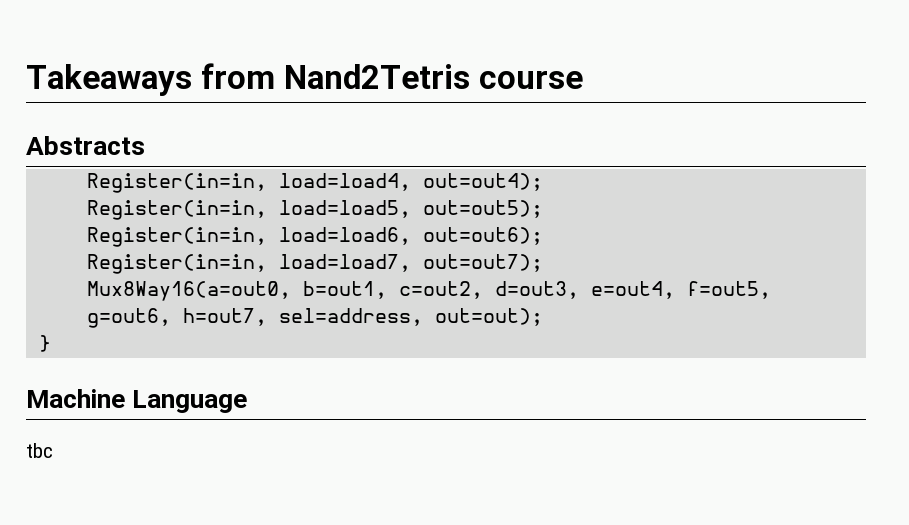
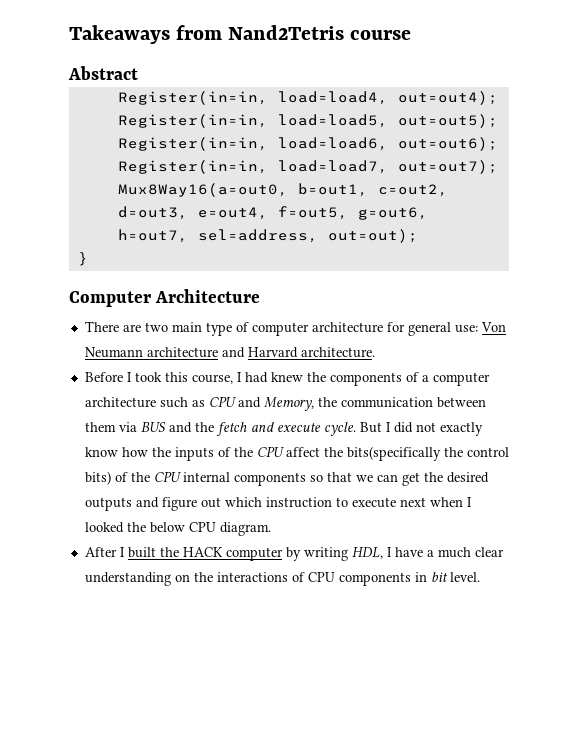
[26,136,145,155] Abstracts -> [68,66,138,80] Abstract
[26,389,248,413] [26,443,53,458] Machine Language // tbc -> [69,289,261,307] [84,321,506,336] [84,347,375,358] [84,372,490,386] [84,396,486,411] [84,422,483,436] [84,446,509,461] [84,471,489,486] [84,497,472,511] [84,522,271,536] [84,547,504,561] [84,572,480,586] Computer Architecture // There are two main type of computer architecture for general use: Von Neumann architecture and Harvard architecture. // Before I took this course, I had knew the components of a computer architecture such as CPU and Memory, the communication between them via BUS and the fetch and execute cycle. But I did not exactly know how the inputs of the CPU affect the bits(specifically the control bits) of the CPU internal components so that we can get the desired outputs and figure out which instruction to execute next when I looked the below CPU diagram. // After I built the HACK computer by writing HDL, I have a much clear understanding on the interactions of CPU components in bit level.

